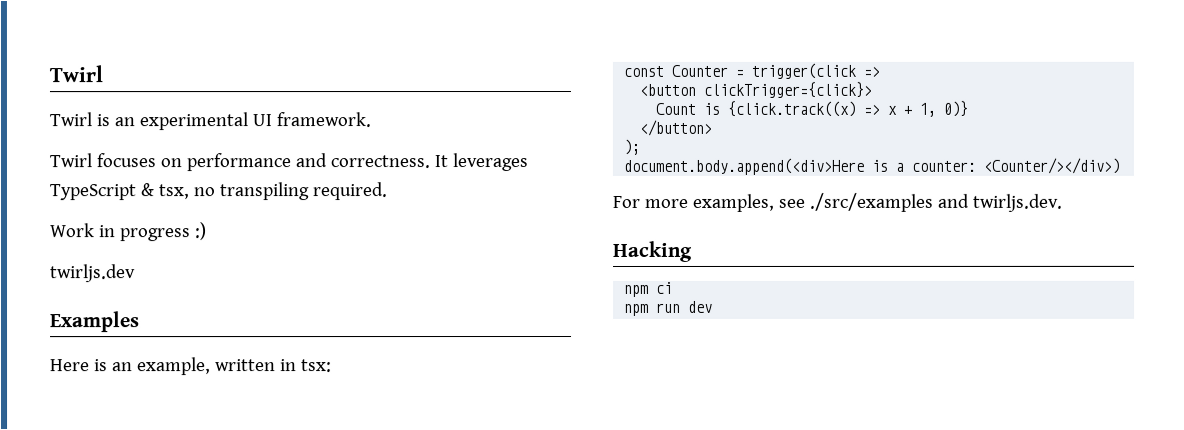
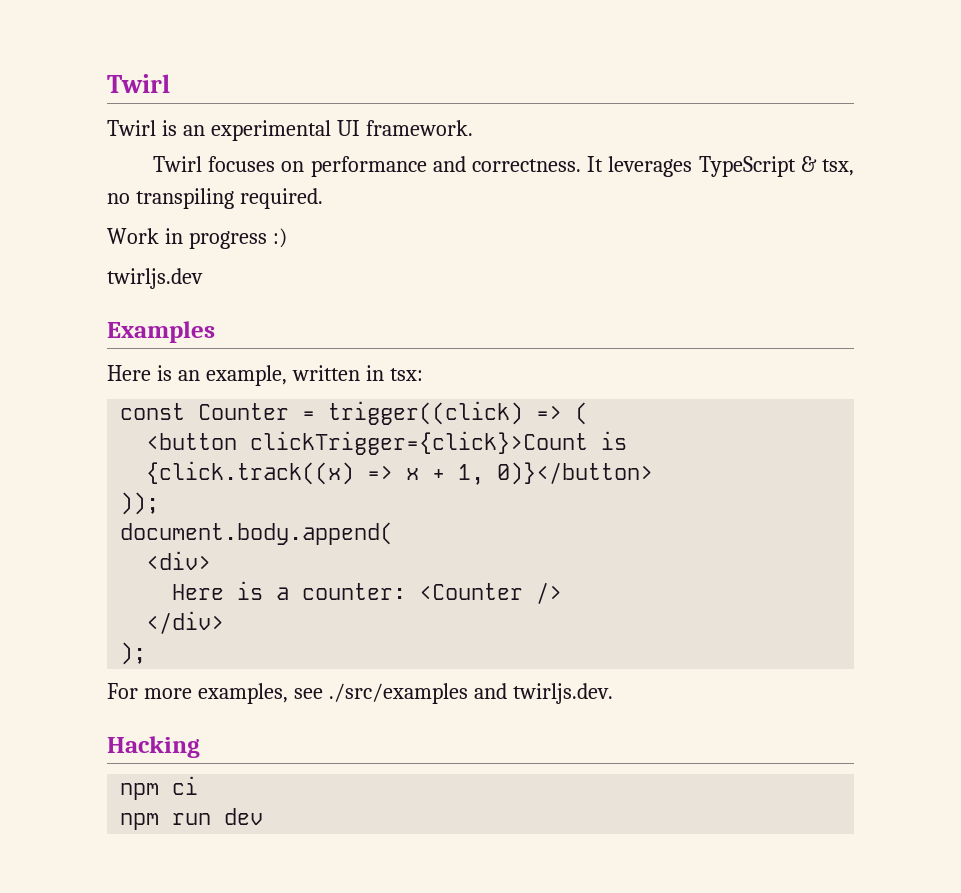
[751,62,881,79] trigger(click => -> [328,401,589,425] trigger((click) => (
[703,81,873,98] [655,102,697,115] clickTrigger={click}> // Count -> [250,431,589,455] clickTrigger={click}>Count
[943,100,969,117] [639,119,713,136] [623,138,641,155] [623,157,1121,175] 0)} // </button> // ); // document.body.append(<div>Here is a counter: <Counter/></div>) -> [497,462,654,485] [120,492,160,515] [120,522,394,545] [146,551,212,570] [172,581,563,604] [146,611,225,634] [120,642,147,665] 0)}</button> // )); // document.body.append( // <div> // Here is a counter: <Counter /> // </div> // );

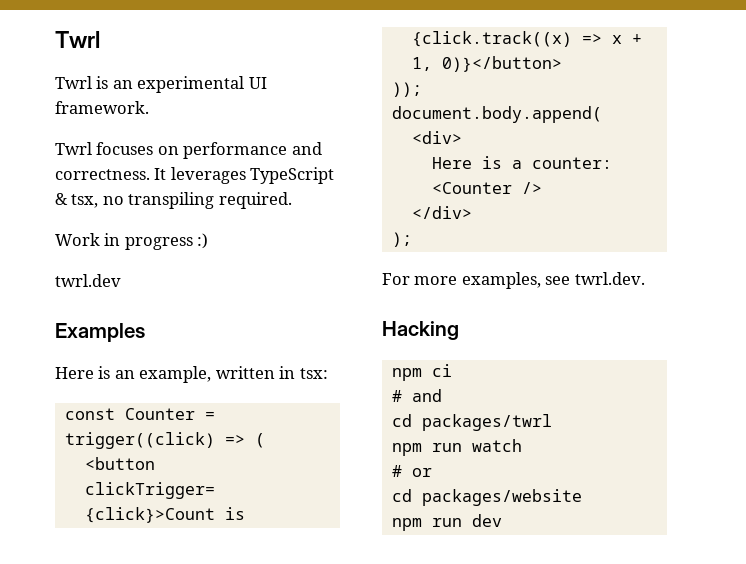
[107,74,170,93] [107,120,156,136] Twirl // Twirl -> [55,31,100,48] [55,76,92,89] Twrl // Twrl
[152,156,202,172] Twirl -> [55,142,92,155] Twrl
[107,268,203,289] twirljs.dev -> [55,274,121,287] twrl.dev
[328,683,613,704] ./src/examples and twirljs.dev. -> [574,272,645,285] twrl.dev.
(199, 785) none -> [391,389,442,402] [391,414,552,431] [391,439,522,456] [391,465,432,477] [391,489,582,506] // # and // cd packages/twrl // npm run watch // # or // cd packages/website

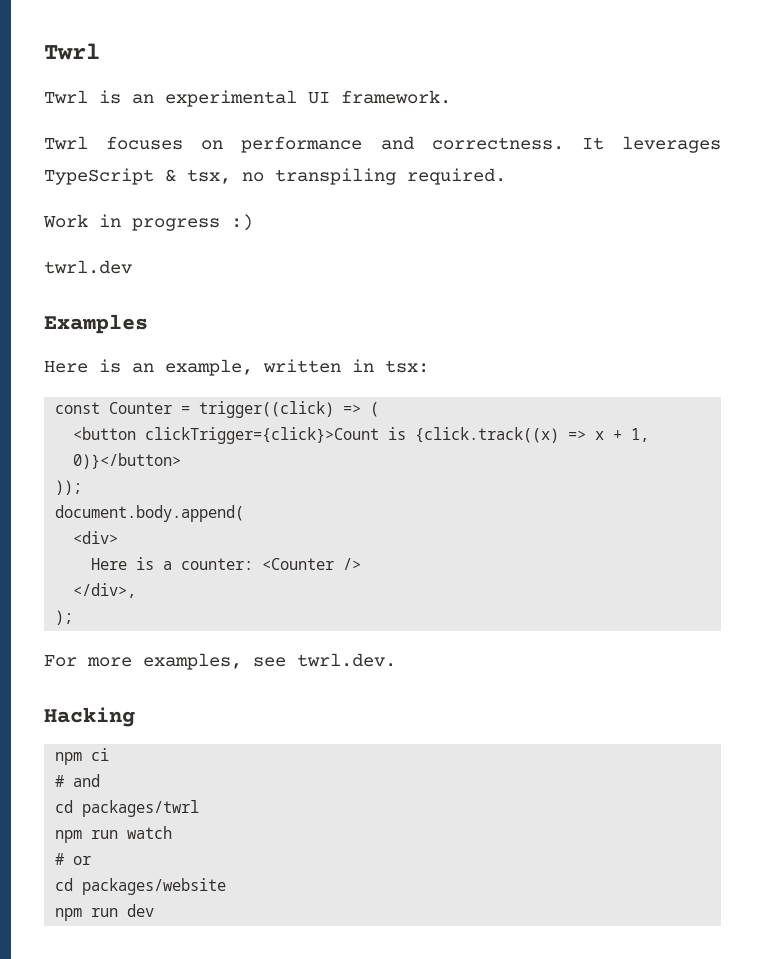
[411,206,472,219] </div> -> [73,583,137,598] </div>,

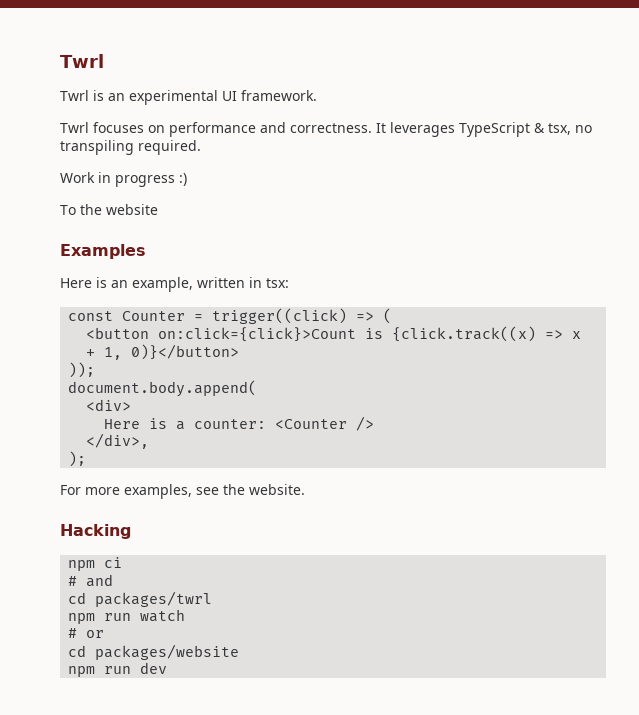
[44,260,132,274] twrl.dev -> [60,204,158,215] To the website
[145,427,380,444] clickTrigger={click}>Count -> [158,327,357,342] on:click={click}>Count
[297,653,396,667] twrl.dev. -> [223,484,305,495] the website.

